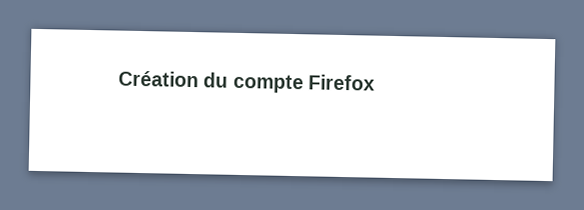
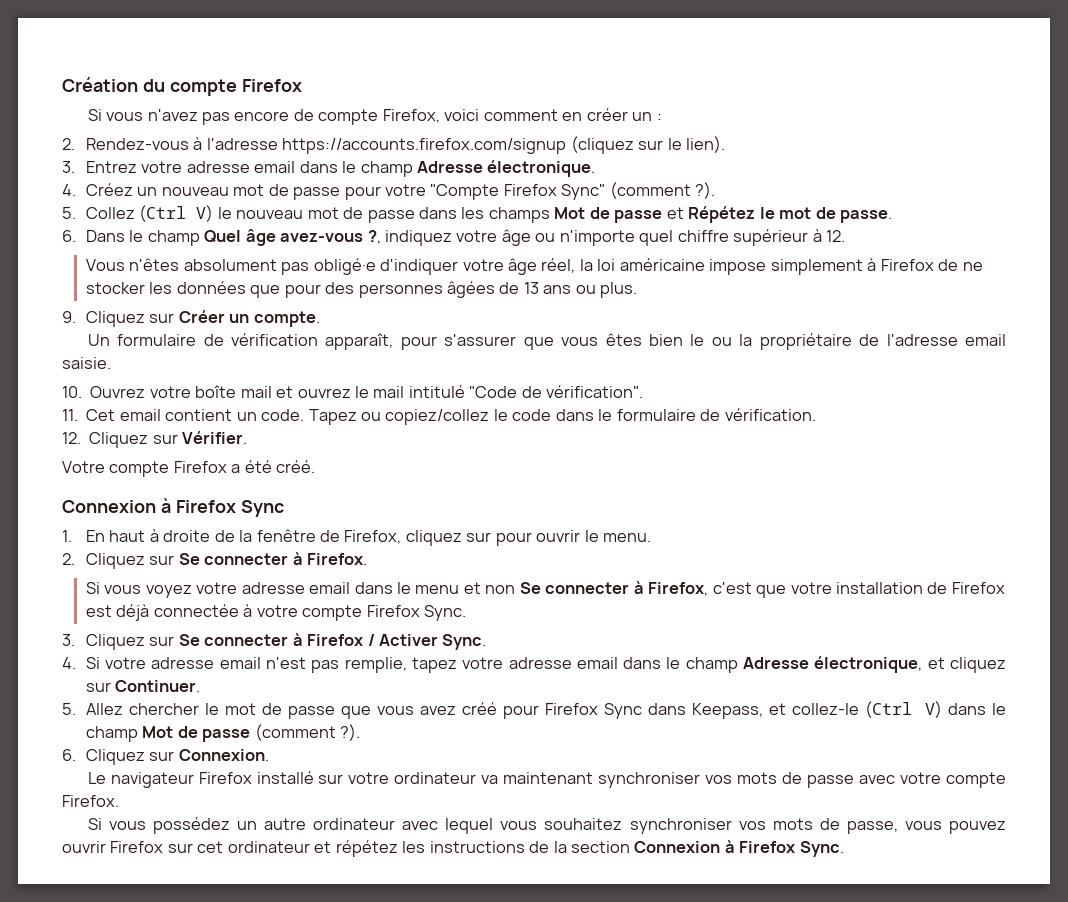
(375, 82) none -> [87,108,662,125] [62,136,726,154] [62,160,596,177] [62,182,716,200] [62,205,893,223] [62,229,846,246] [85,258,983,275] [85,281,638,298] [62,310,320,327] [87,333,1007,350] [62,357,111,369] [62,385,644,398] [62,408,816,425] [62,431,248,448] [62,460,316,477] [62,498,284,517] [62,529,652,546] [62,552,368,569] [85,581,1005,598] [85,604,467,621] [62,633,487,650] [62,656,1007,673] [85,680,201,692] [62,701,1007,719] [85,724,361,742] [62,749,269,765] [87,771,1006,788] [62,795,119,807] [87,817,1006,834] [62,840,844,857] // Si vous n'avez pas encore de compte Firefox, voici comment en créer un : // 2. Rendez-vous à l'adresse https://accounts.firefox.com/signup (cliquez sur le lien). // 3. Entrez votre adresse email dans le champ Adresse électronique. // 4. Créez un nouveau mot de passe pour votre "Compte Firefox Sync" (comment ?). // 5. Collez (Ctrl V) le nouveau mot de passe dans les champs Mot de passe et Répétez le mot de passe. // 6. Dans le champ Quel âge avez-vous ?, indiquez votre âge ou n'importe quel chiffre supérieur à 12. // Vous n'êtes absolument pas obligé·e d'indiquer votre âge réel, la loi américaine impose simplement à Firefox de ne stocker les données que pour des personnes âgées de 13 ans ou plus. // 9. Cliquez sur Créer un compte. // Un formulaire de vérification apparaît, pour s'assurer que vous êtes bien le ou la propriétaire de l'adresse email saisie. // 10. Ouvrez votre boîte mail et ouvrez le mail intitulé "Code de vérification". // 11. Cet email contient un code. Tapez ou copiez/collez le code dans le formulaire de vérification. // 12. Cliquez sur Vérifier. // Votre compte Firefox a été créé. // Connexion à Firefox Sync // 1. En haut à droite de la fenêtre de Firefox, cliquez sur pour ouvrir le menu. // 2. Cliquez sur Se connecter à Firefox. // Si vous voyez votre adresse email dans le menu et non Se connecter à Firefox, c'est que votre installation de Firefox est déjà connectée à votre compte Firefox Sync. // 3. Cliquez sur Se connecter à Firefox / Activer Sync. // 4. Si votre adresse email n'est pas remplie, tapez votre adresse email dans le champ Adresse électronique, et cliquez sur Continuer. // 5. Allez chercher le mot de passe que vous avez créé pour Firefox Sync dans Keepass, et collez-le (Ctrl V) dans le champ Mot de passe (comment ?). // 6. Cliquez sur Connexion. // Le navigateur Firefox installé sur votre ordinateur va maintenant synchroniser vos mots de passe avec votre compte Firefox. // Si vous possédez un autre ordinateur avec lequel vous souhaitez synchroniser vos mots de passe, vous pouvez ouvrir Firefox sur cet ordinateur et répétez les instructions de la section Connexion à Firefox Sync.

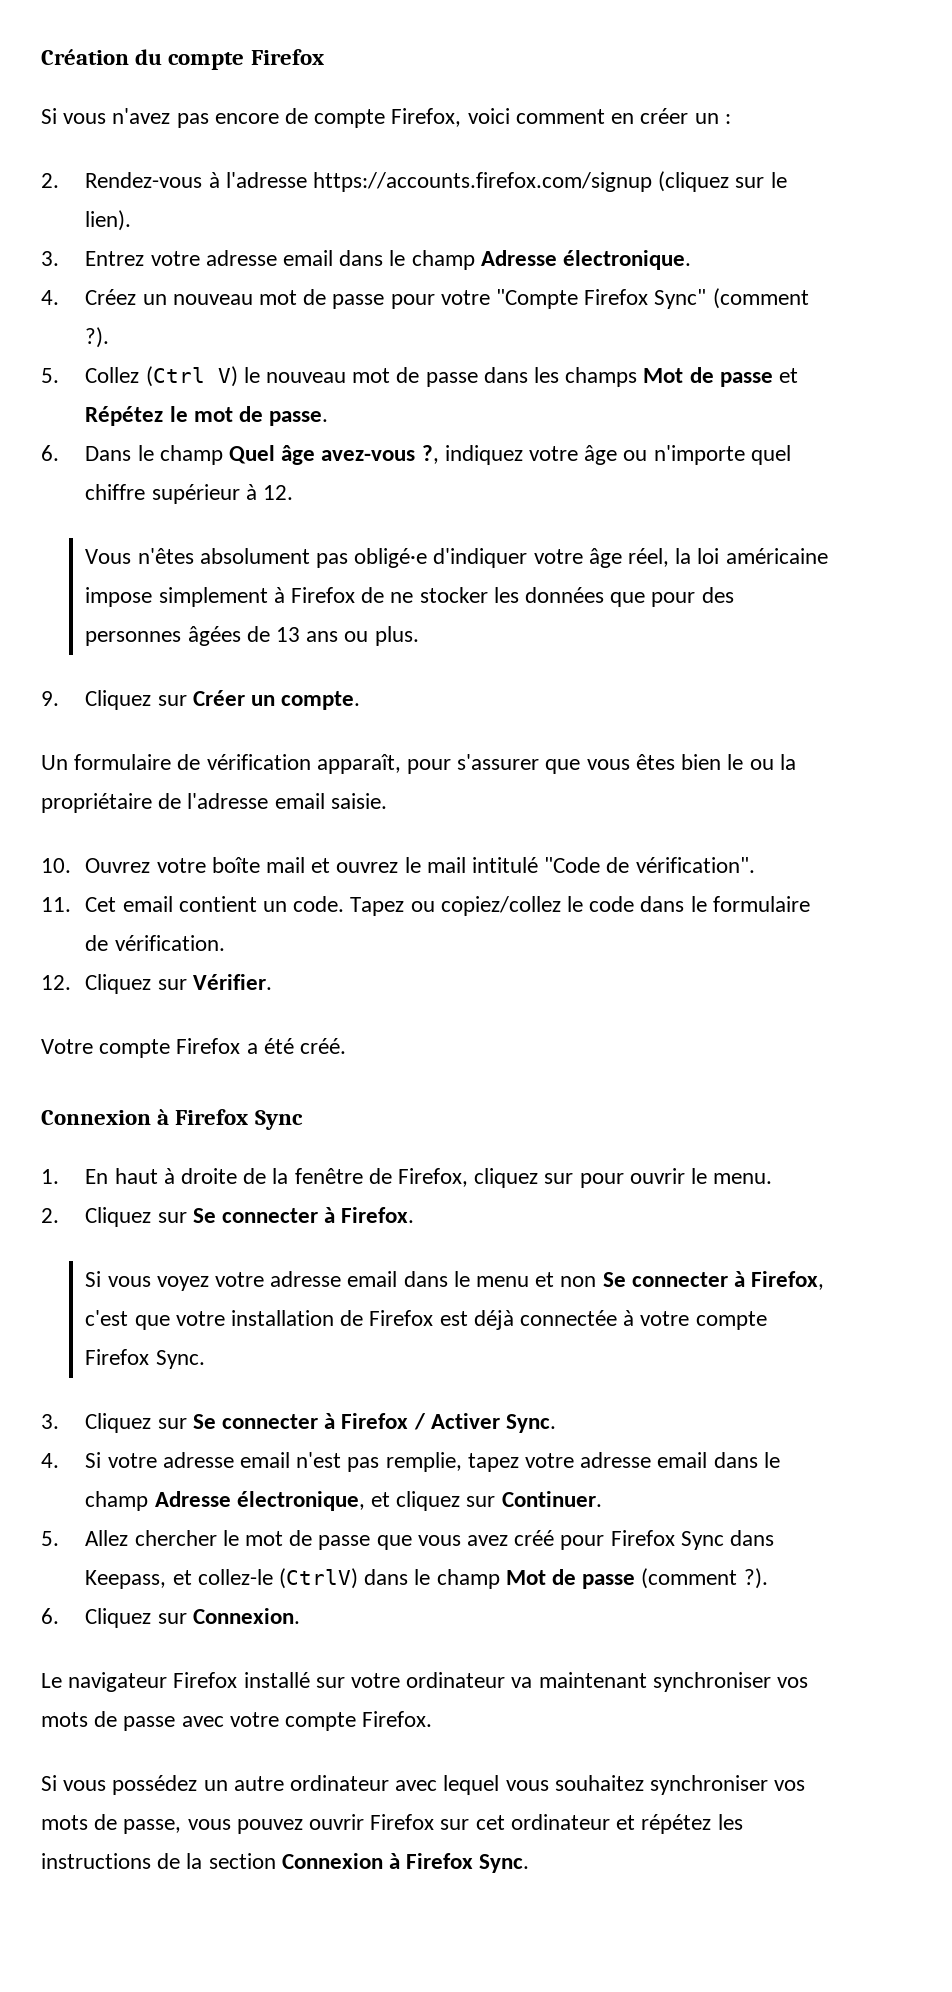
[864,701,943,718] (Ctrl V) -> [278,1568,358,1589] (CtrlV)

